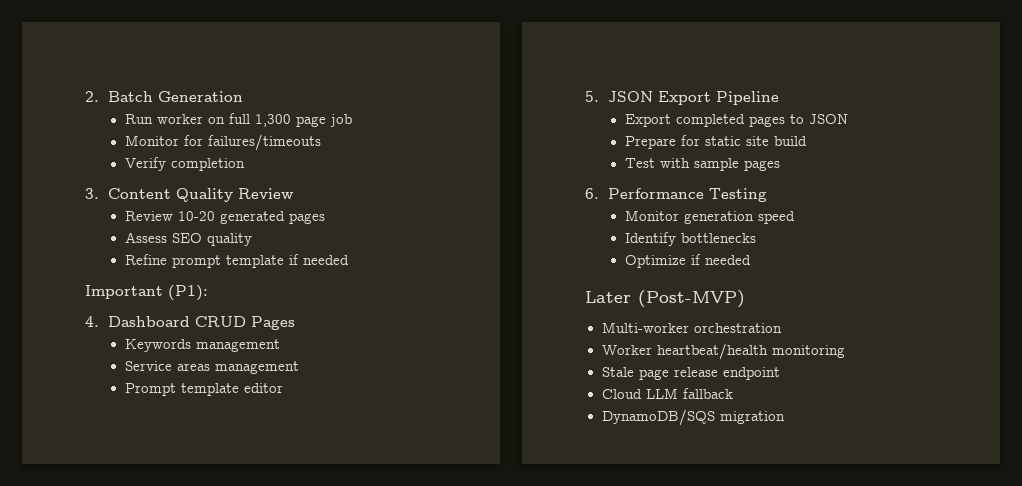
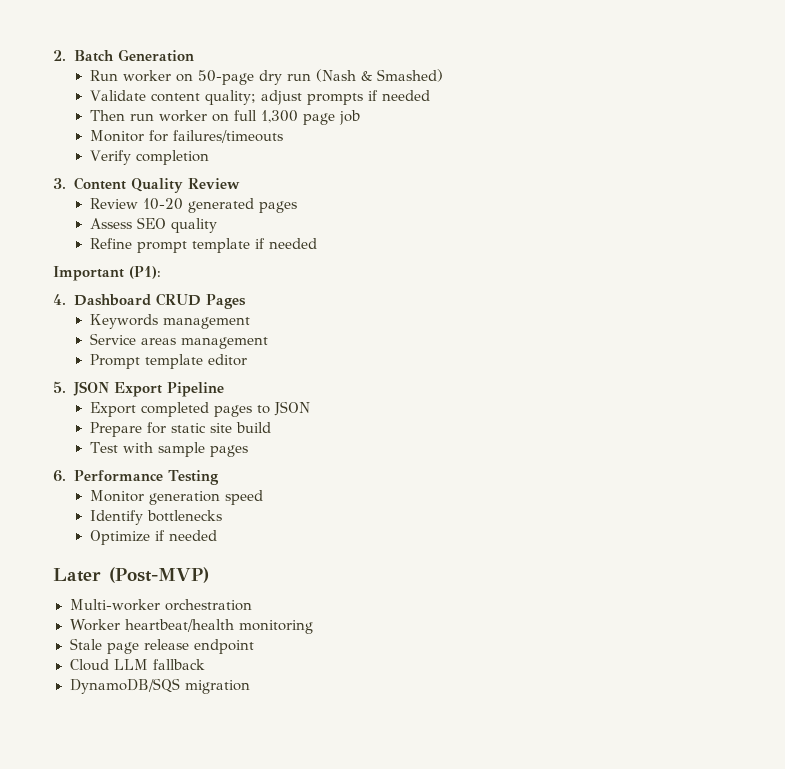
(225, 120) none -> [197,69,443,85] [89,90,430,105] [89,110,229,122] 50-page dry run (Nash & Smashed) // Validate content quality; adjust prompts if needed // Then run worker on

